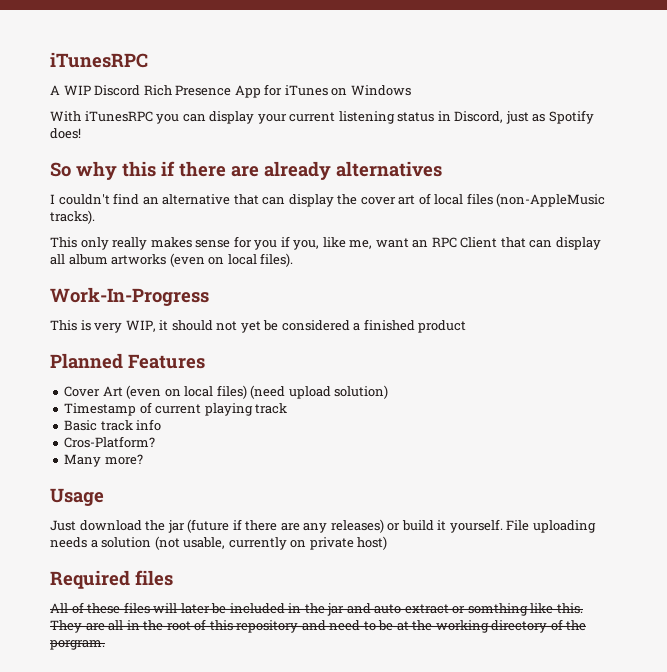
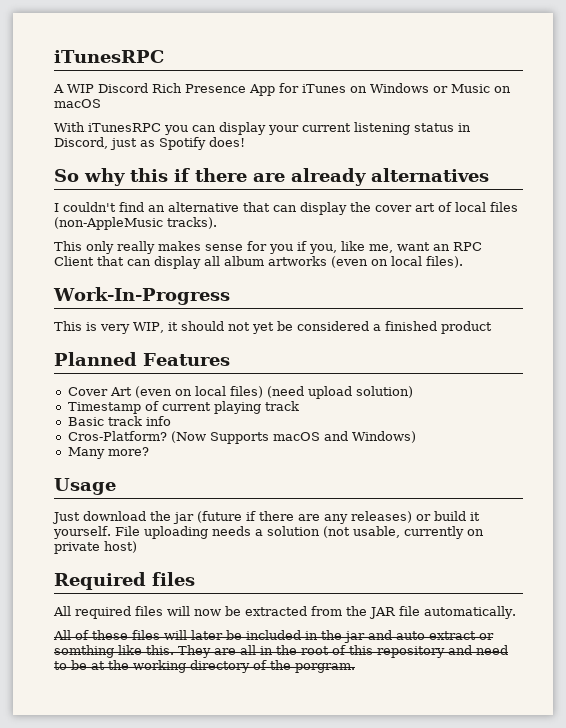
(411, 90) none -> [433,84,511,93] [54,99,101,108] or Music on macOS
(156, 442) none -> [170,431,416,444] (Now Supports macOS and Windows)
(173, 578) none -> [53,606,516,619] // All required files will now be extracted from the JAR file automatically.

